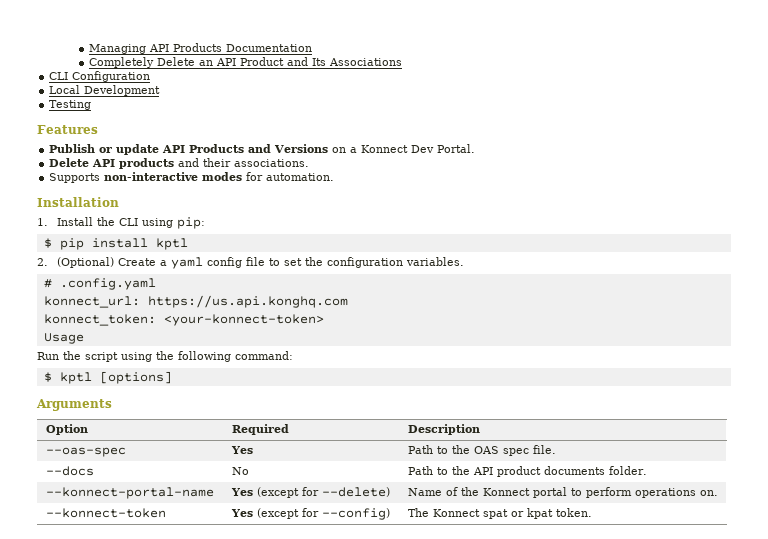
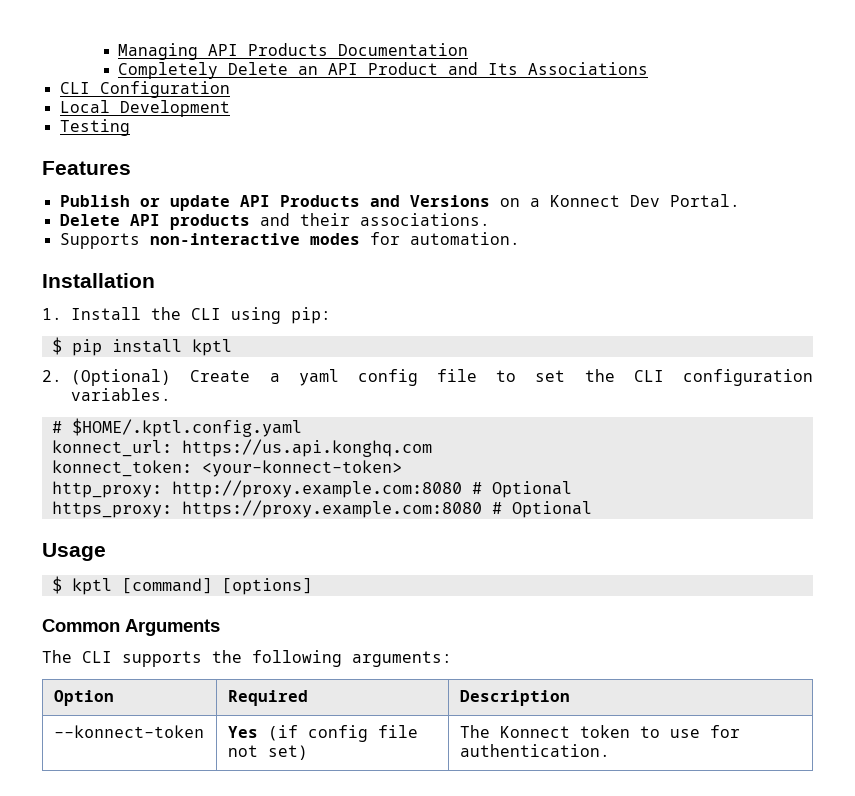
(323, 261) none -> [633,370,664,382] CLI
[59,278,156,290] .config.yaml -> [71,418,302,437] $HOME/.kptl.config.yaml
[43,333,84,344] [37,351,293,362] Usage // Run the script using the following command: -> [51,480,572,498] [51,500,592,518] [42,543,106,561] http_proxy: http://proxy.example.com:8080 # Optional // https_proxy: https://proxy.example.com:8080 # Optional // Usage
(92, 378) none -> [121,578,212,594] [command]
(172, 377) none -> [42,619,120,632] Common
[45,424,88,435] [231,424,289,435] [407,424,480,435] [45,447,126,457] [230,446,253,454] [407,445,556,456] [45,466,94,476] [231,467,249,475] [407,466,647,477] [45,487,214,499] [230,487,390,498] [407,487,718,498] [45,508,166,518] [230,508,390,520] [407,508,592,519] // Option | Required | Description // --oas-spec | Yes | Path to the OAS spec file. // --docs | No | Path to the API product documents folder. // --konnect-portal-name | Yes (except for --delete) | Name of the Konnect portal to perform operations on. // --konnect-token | Yes (except for --config) | The Konnect spat or kpat token. -> [42,650,452,667] [53,690,114,706] [227,690,308,706] [459,690,570,706] [53,725,204,738] [227,725,418,742] [227,745,308,760] [459,725,740,738] [459,744,610,757] // The CLI supports the following arguments: // Option | Required | Description // --konnect-token | Yes (if config file not set) | The Konnect token to use for authentication.

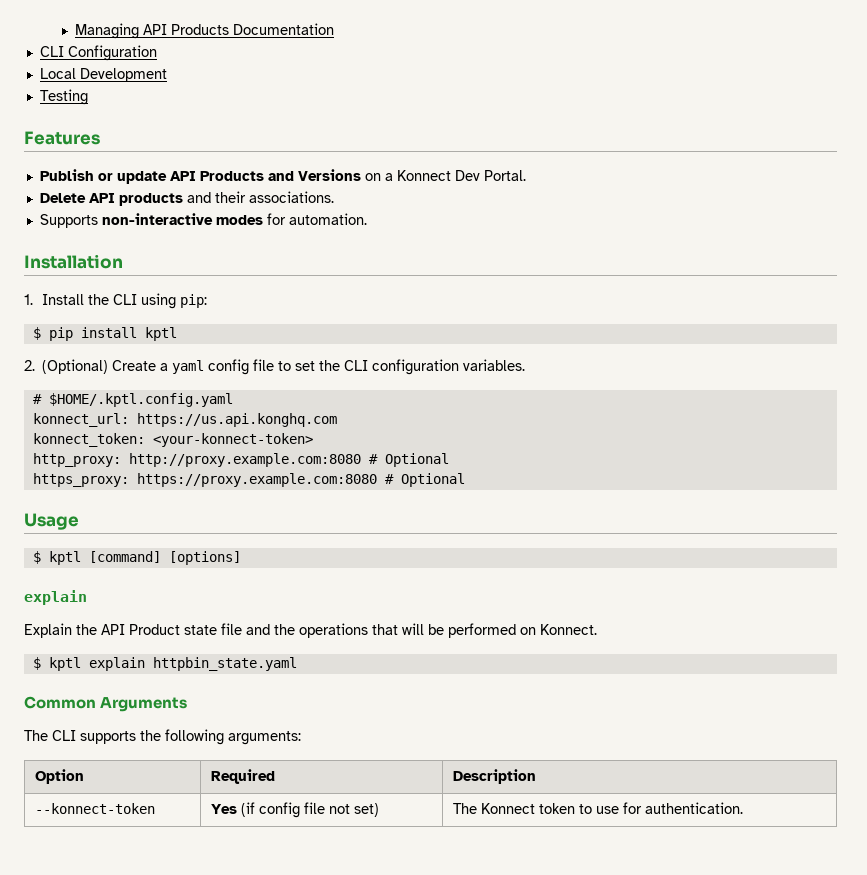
[118,62,649,79] // Completely Delete an API Product and Its Associations -> (334, 29) none
(312, 586) none -> [24,590,87,605] [24,623,597,638] [32,657,297,671] // explain // Explain the API Product state file and the operations that will be performed on Konnect. // $ kptl explain httpbin_state.yaml

